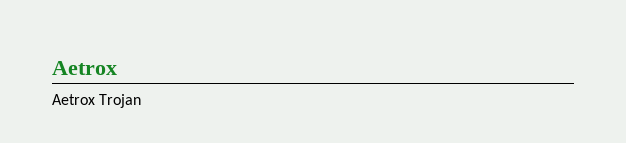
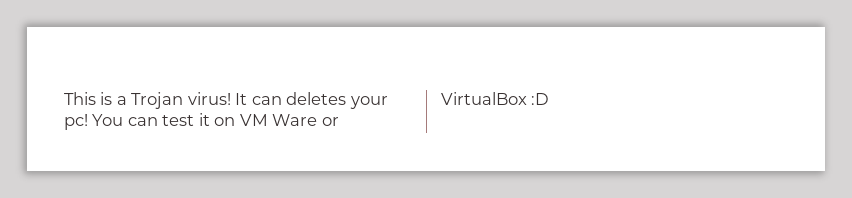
[52,61,117,75] [52,94,142,108] Aetrox // Aetrox Trojan -> [64,92,388,109] [64,113,339,130] [441,92,550,105] This is a Trojan virus! It can deletes your pc! You can test it on VM Ware or VirtualBox :D

